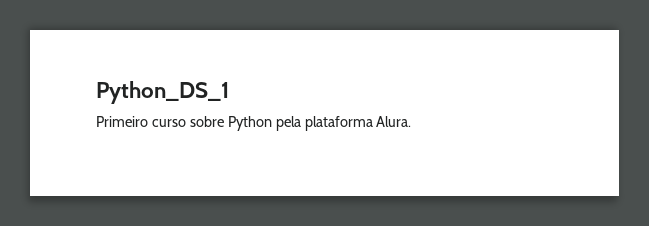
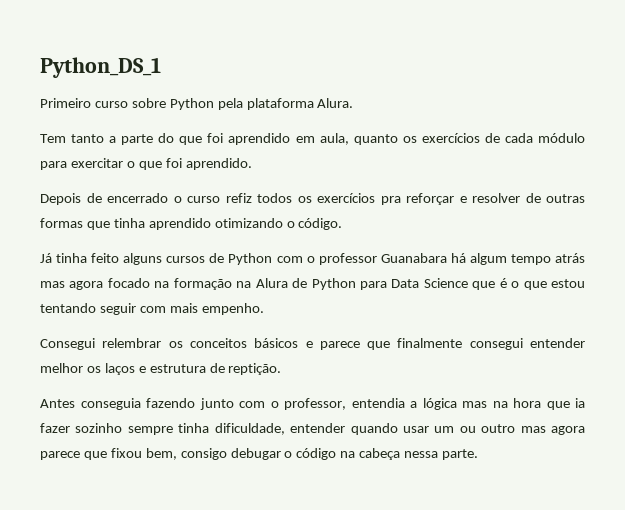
(412, 121) none -> [40,133,585,145] [40,158,252,170] [40,193,585,205] [40,218,343,230] [40,253,585,265] [40,278,585,290] [40,303,264,315] [40,338,586,350] [40,363,282,375] [40,398,585,410] [40,423,585,435] [40,448,479,460] // Tem tanto a parte do que foi aprendido em aula, quanto os exercícios de cada módulo para exercitar o que foi aprendido. // Depois de encerrado o curso refiz todos os exercícios pra reforçar e resolver de outras formas que tinha aprendido otimizando o código. // Já tinha feito alguns cursos de Python com o professor Guanabara há algum tempo atrás mas agora focado na formação na Alura de Python para Data Science que é o que estou tentando seguir com mais empenho. // Consegui relembrar os conceitos básicos e parece que finalmente consegui entender melhor os laços e estrutura de reptição. // Antes conseguia fazendo junto com o professor, entendia a lógica mas na hora que ia fazer sozinho sempre tinha dificuldade, entender quando usar um ou outro mas agora parece que fixou bem, consigo debugar o código na cabeça nessa parte.

